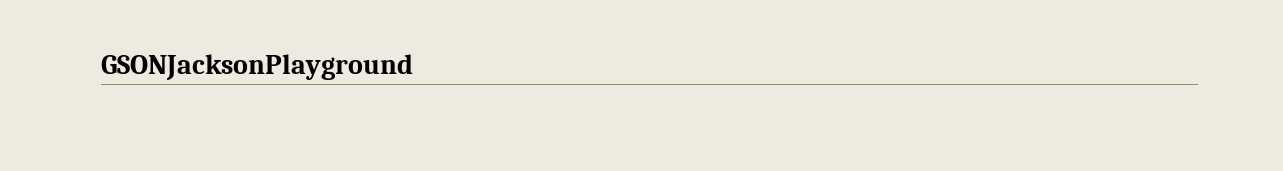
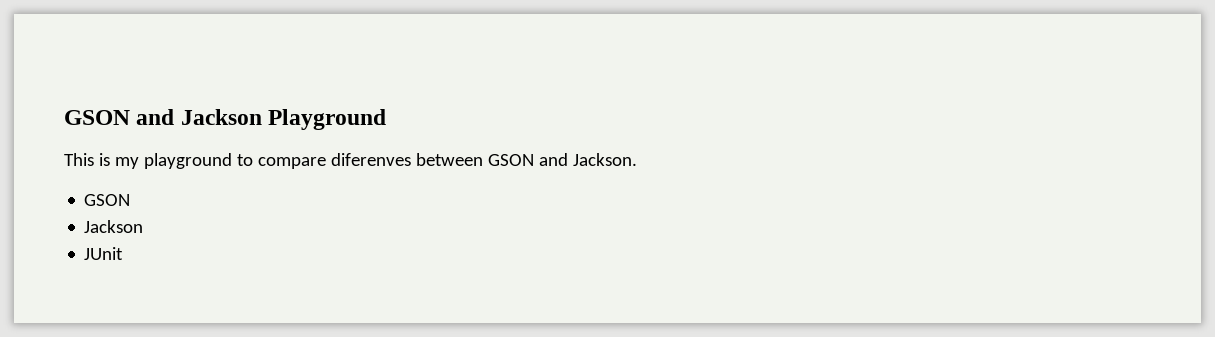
[101,54,413,81] GSONJacksonPlayground -> [64,109,387,130] [64,153,637,169] [84,194,131,206] [84,220,144,233] [84,247,124,260] GSON and Jackson Playground // This is my playground to compare diferenves between GSON and Jackson. // GSON // Jackson // JUnit

